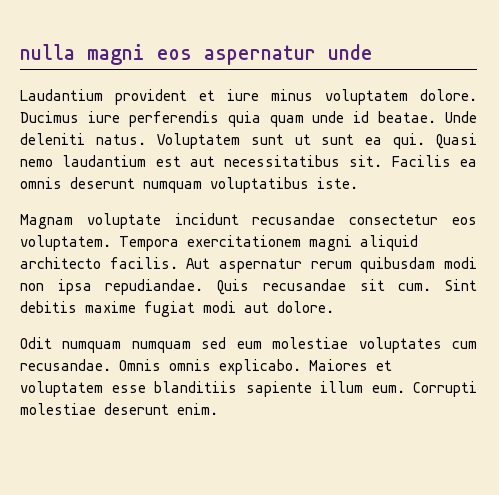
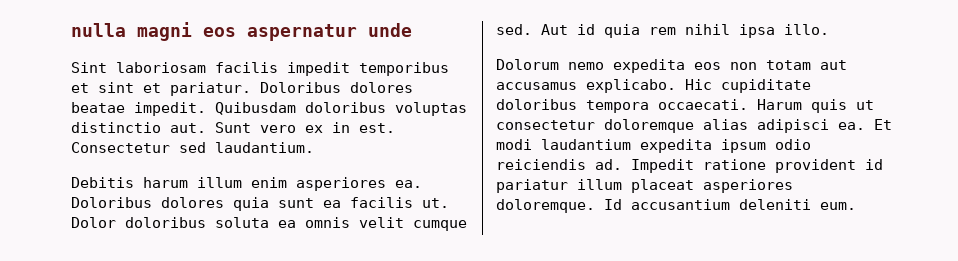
[20,89,477,105] [20,111,477,127] [20,133,477,149] [20,155,477,167] [20,177,358,193] [20,213,478,229] [20,235,418,251] [20,257,478,273] [20,279,478,295] [20,301,334,317] [20,337,477,353] [20,359,392,375] [20,381,477,397] [20,403,218,415] Laudantium provident et iure minus voluptatem dolore. Ducimus iure perferendis quia quam unde id beatae. Unde deleniti natus. Voluptatem sunt ut sunt ea qui. Quasi nemo laudantium est aut necessitatibus sit. Facilis ea omnis deserunt numquam voluptatibus iste. // Magnam voluptate incidunt recusandae consectetur eos voluptatem. Tempora exercitationem magni aliquid architecto facilis. Aut aspernatur rerum quibusdam modi non ipsa repudiandae. Quis recusandae sit cum. Sint debitis maxime fugiat modi aut dolore. // Odit numquam numquam sed eum molestiae voluptates cum recusandae. Omnis omnis explicabo. Maiores et voluptatem esse blanditiis sapiente illum eum. Corrupti molestiae deserunt enim. -> [71,62,449,76] [71,82,413,96] [71,102,467,116] [71,122,395,133] [71,142,314,153] [71,177,422,191] [71,197,449,211] [71,217,467,231] [496,24,829,38] [496,59,847,73] [496,79,811,93] [496,99,874,113] [496,119,892,133] [496,139,811,153] [496,159,883,173] [496,179,793,193] [496,199,856,213] Sint laboriosam facilis impedit temporibus et sint et pariatur. Doloribus dolores beatae impedit. Quibusdam doloribus voluptas distinctio aut. Sunt vero ex in est. Consectetur sed laudantium. // Debitis harum illum enim asperiores ea. Doloribus dolores quia sunt ea facilis ut. Dolor doloribus soluta ea omnis velit cumque sed. Aut id quia rem nihil ipsa illo. // Dolorum nemo expedita eos non totam aut accusamus explicabo. Hic cupiditate doloribus tempora occaecati. Harum quis ut consectetur doloremque alias adipisci ea. Et modi laudantium expedita ipsum odio reiciendis ad. Impedit ratione provident id pariatur illum placeat asperiores doloremque. Id accusantium deleniti eum.

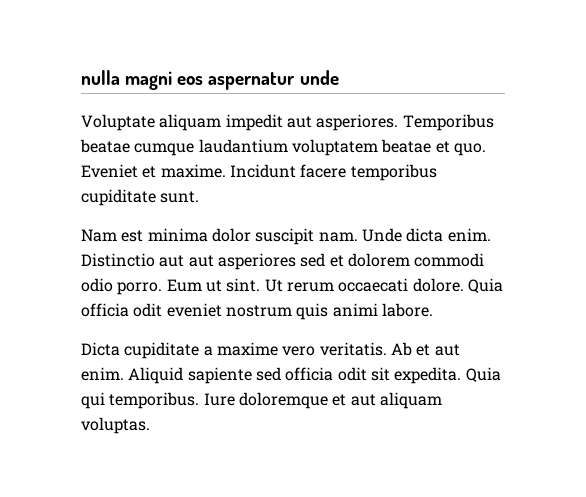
[71,62,449,76] [71,82,413,96] [71,102,467,116] [71,122,395,133] [71,142,314,153] [71,177,422,191] [71,197,449,211] [71,217,467,231] [496,24,829,38] [496,59,847,73] [496,79,811,93] [496,99,874,113] [496,119,892,133] [496,139,811,153] [496,159,883,173] [496,179,793,193] [496,199,856,213] Sint laboriosam facilis impedit temporibus et sint et pariatur. Doloribus dolores beatae impedit. Quibusdam doloribus voluptas distinctio aut. Sunt vero ex in est. Consectetur sed laudantium. // Debitis harum illum enim asperiores ea. Doloribus dolores quia sunt ea facilis ut. Dolor doloribus soluta ea omnis velit cumque sed. Aut id quia rem nihil ipsa illo. // Dolorum nemo expedita eos non totam aut accusamus explicabo. Hic cupiditate doloribus tempora occaecati. Harum quis ut consectetur doloremque alias adipisci ea. Et modi laudantium expedita ipsum odio reiciendis ad. Impedit ratione provident id pariatur illum placeat asperiores doloremque. Id accusantium deleniti eum. -> [81,114,494,131] [80,139,486,156] [81,164,437,181] [81,189,200,206] [81,228,491,245] [81,253,485,270] [81,278,503,295] [81,303,433,320] [81,342,460,359] [81,367,501,384] [81,392,442,409] [81,417,150,434] Voluptate aliquam impedit aut asperiores. Temporibus beatae cumque laudantium voluptatem beatae et quo. Eveniet et maxime. Incidunt facere temporibus cupiditate sunt. // Nam est minima dolor suscipit nam. Unde dicta enim. Distinctio aut aut asperiores sed et dolorem commodi odio porro. Eum ut sint. Ut rerum occaecati dolore. Quia officia odit eveniet nostrum quis animi labore. // Dicta cupiditate a maxime vero veritatis. Ab et aut enim. Aliquid sapiente sed officia odit sit expedita. Quia qui temporibus. Iure doloremque et aut aliquam voluptas.

